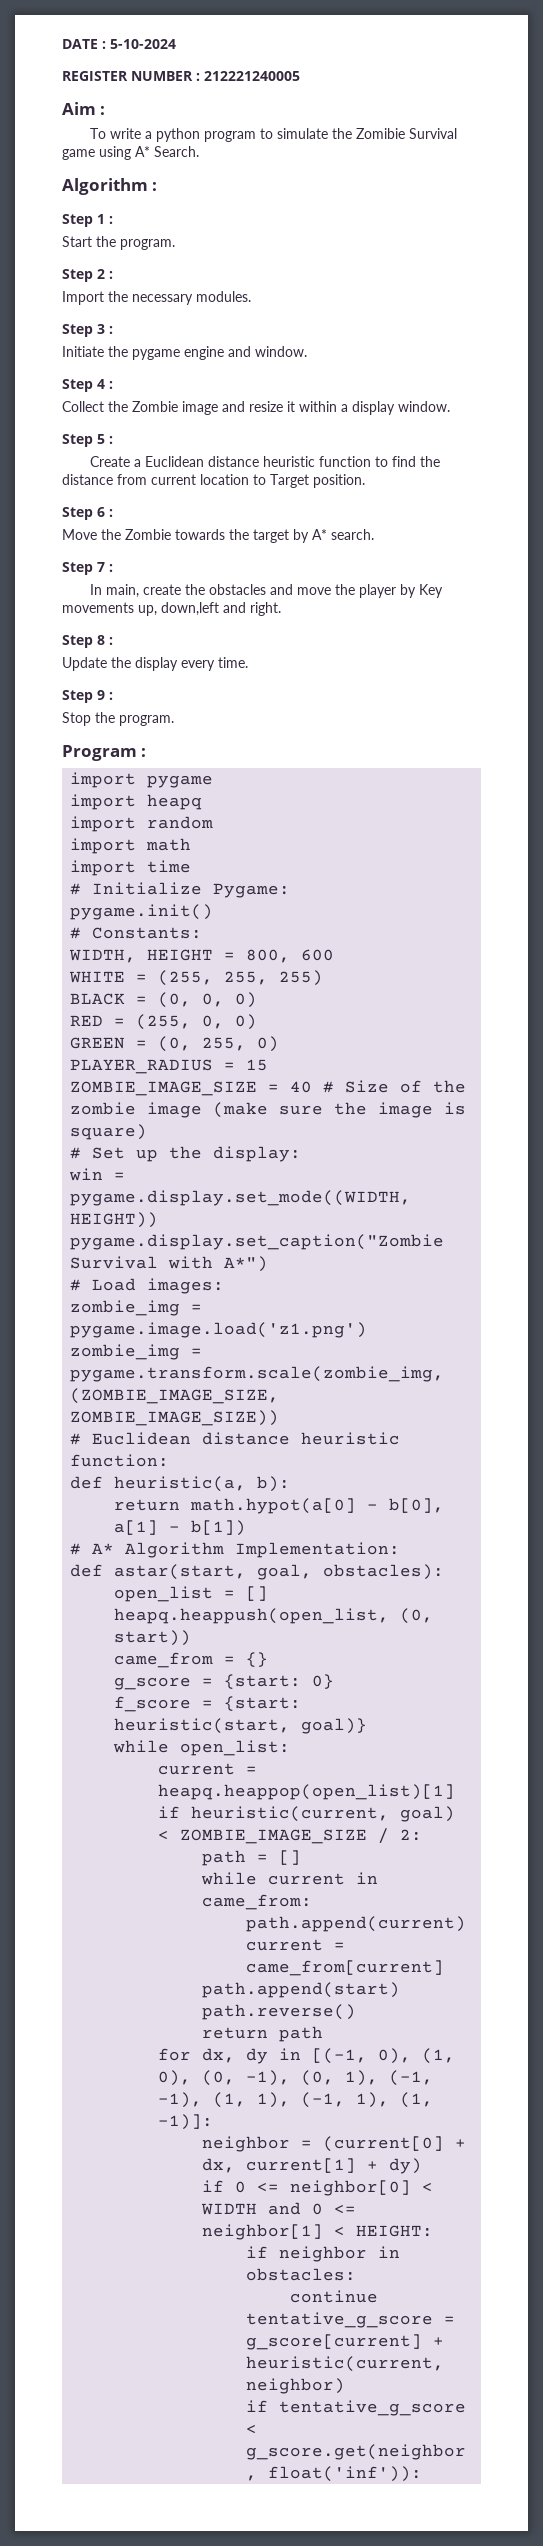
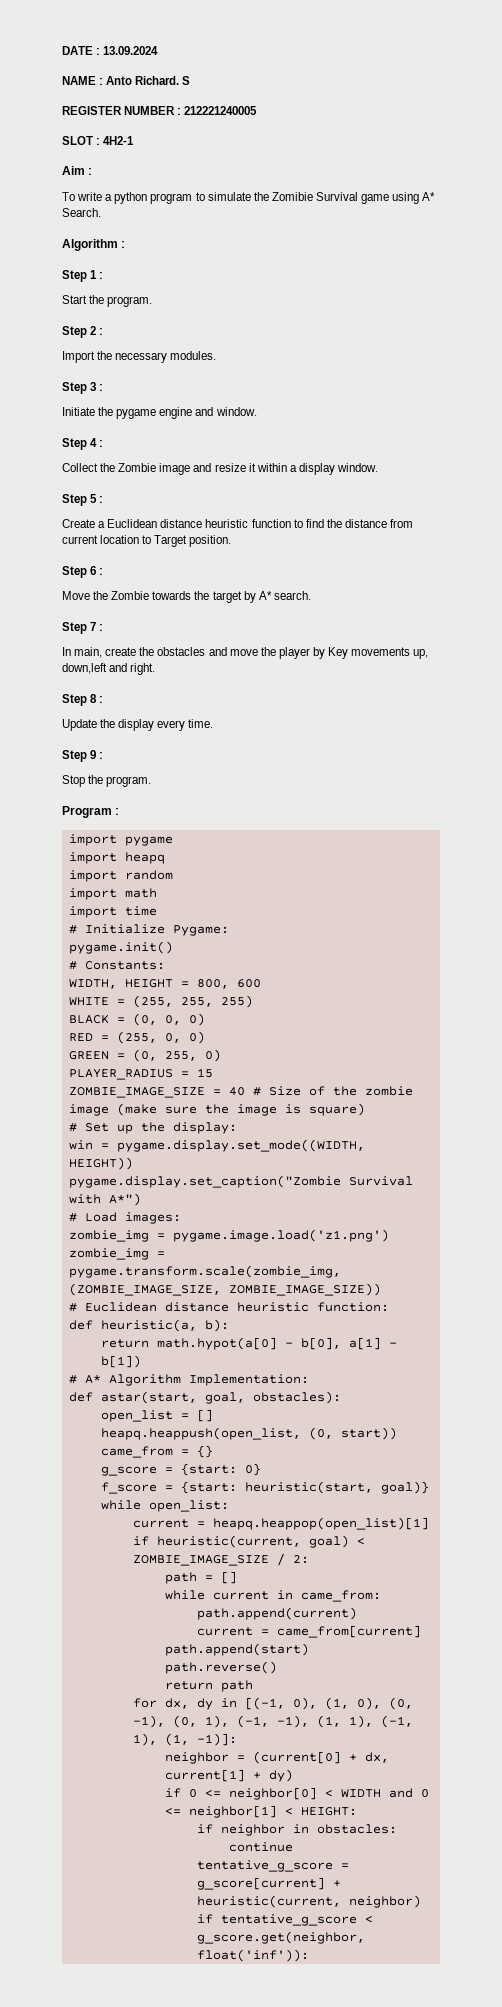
[109,39,176,49] 5-10-2024 -> [103,46,159,55] [62,76,191,85] 13.09.2024 // NAME : Anto Richard. S
(300, 76) none -> [62,136,135,145] // SLOT : 4H2-1

